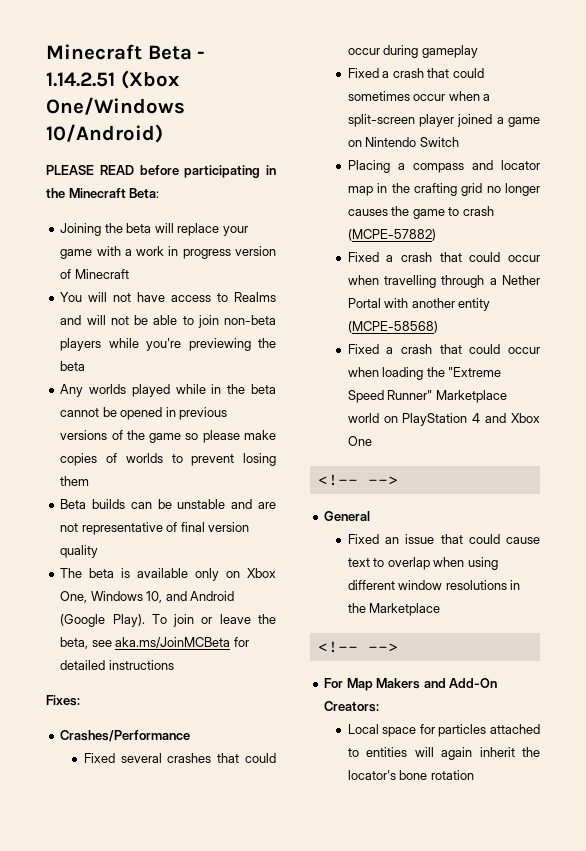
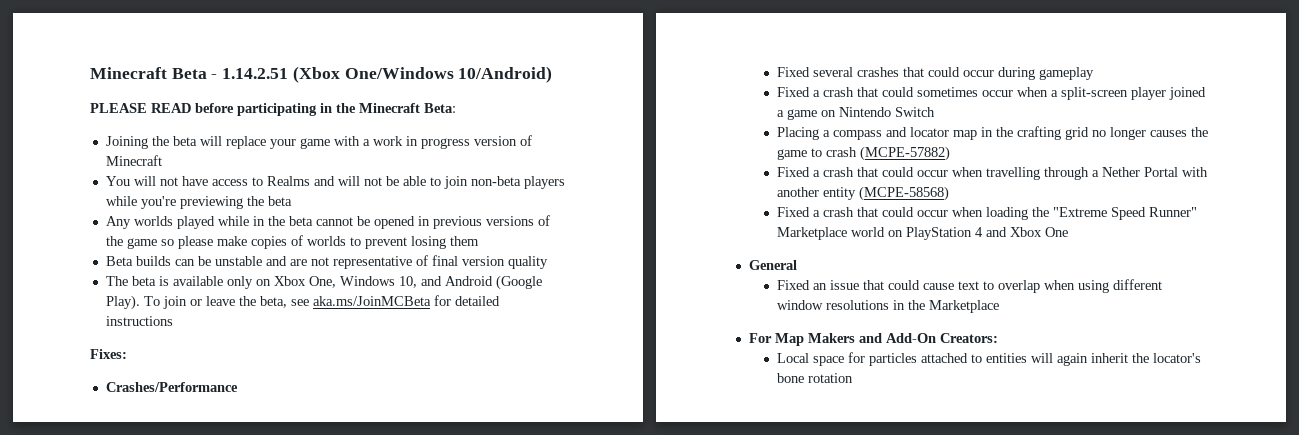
[317,474,398,486] // <!-- --> -> (1069, 232) none
[317,641,398,653] // <!-- --> -> (1000, 306) none

